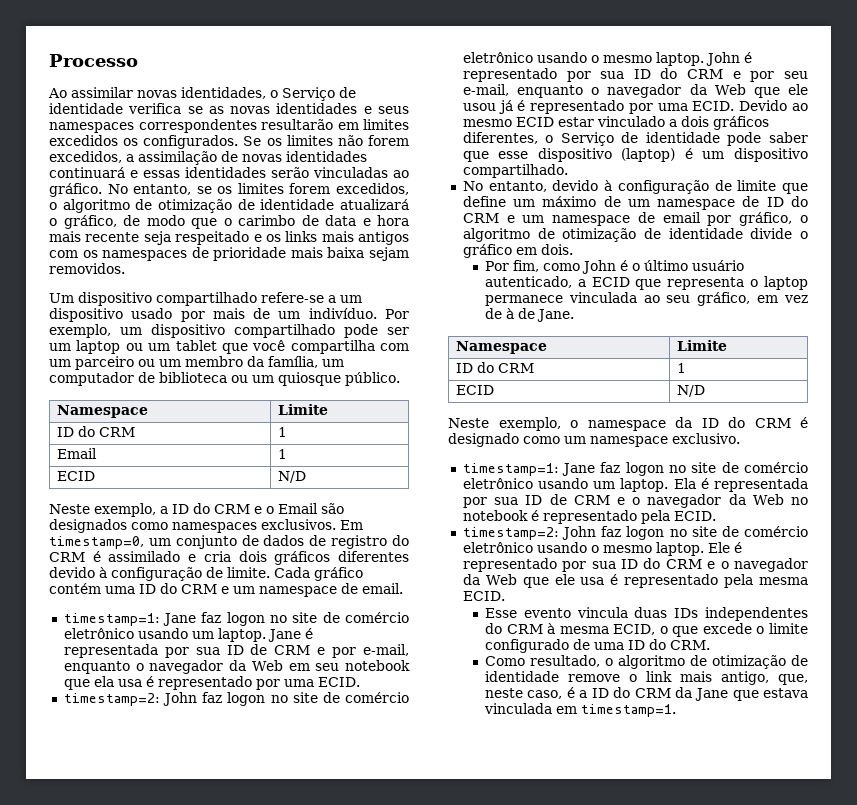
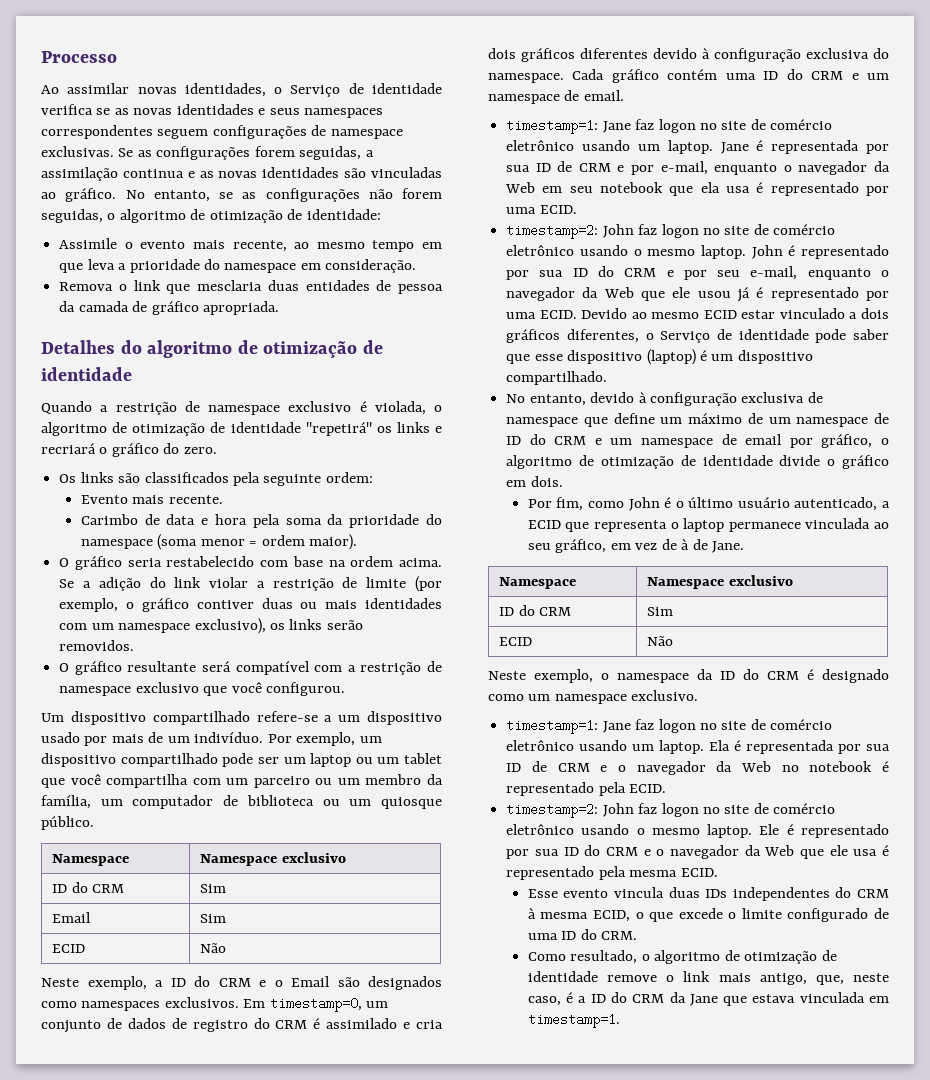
[261,119,409,130] [49,135,409,149] [49,151,367,165] [49,167,309,178] resultarão em limites excedidos os configurados. Se os limites não forem excedidos, a assimilação de novas identidades continuará e essas identidades serão -> [157,125,403,139] [41,146,374,160] [41,167,367,181] seguem configurações de namespace exclusivas. Se as configurações forem seguidas, a assimilação continua e as novas identidades são
[217,183,409,195] [49,199,409,213] [49,215,409,229] [49,231,409,245] [49,247,409,261] [49,263,125,274] os limites forem excedidos, o algoritmo de otimização de identidade atualizará o gráfico, de modo que o carimbo de data e hora mais recente seja respeitado e os links mais antigos com os namespaces de prioridade mais baixa sejam removidos. -> [242,188,442,202] [41,209,381,223] [59,238,443,252] [59,259,417,273] [59,280,443,294] [59,301,279,315] [41,340,383,358] [41,367,132,381] [41,401,442,415] [41,422,442,436] [41,443,217,457] [59,472,373,486] [80,495,223,504] [80,514,443,528] [80,534,358,550] [59,556,442,570] [59,576,443,592] [59,598,442,612] [59,618,363,634] [59,640,135,651] [59,661,442,675] [59,682,345,696] as configurações não forem seguidas, o algoritmo de otimização de identidade: // Assimile o evento mais recente, ao mesmo tempo em que leva a prioridade do namespace em consideração. // Remova o link que mesclaria duas entidades de pessoa da camada de gráfico apropriada. // Detalhes do algoritmo de otimização de identidade // Quando a restrição de namespace exclusivo é violada, o algoritmo de otimização de identidade "repetirá" os links e recriará o gráfico do zero. // Os links são classificados pela seguinte ordem: // Evento mais recente. // Carimbo de data e hora pela soma da prioridade do namespace (soma menor = ordem maior). // O gráfico seria restabelecido com base na ordem acima. Se a adição do link violar a restrição de limite (por exemplo, o gráfico contiver duas ou mais identidades com um namespace exclusivo), os links serão removidos. // O gráfico resultante será compatível com a restrição de namespace exclusivo que você configurou.
[277,404,328,415] [56,426,135,437] [277,427,287,437] Limite // ID do CRM | 1 -> [200,852,346,866] [52,882,125,893] [200,884,227,893] Namespace exclusivo // ID do CRM | Sim
[277,449,287,459] [56,471,95,481] [277,471,306,483] 1 // ECID | N/D -> [200,914,227,923] [52,944,86,953] [200,943,227,953] Sim // ECID | Não
[206,567,270,578] de limite. -> [806,48,889,59] [488,73,564,83] exclusiva do namespace.
[714,180,777,191] de limite -> [741,392,823,403] [506,417,579,427] exclusiva de namespace
[676,340,727,351] [455,362,534,373] [676,363,686,373] [455,385,494,395] [676,385,705,397] Limite // ID do CRM | 1 // ECID | N/D -> [647,575,793,589] [499,605,572,616] [647,607,674,616] [499,637,533,646] [647,636,674,646] Namespace exclusivo // ID do CRM | Sim // ECID | Não

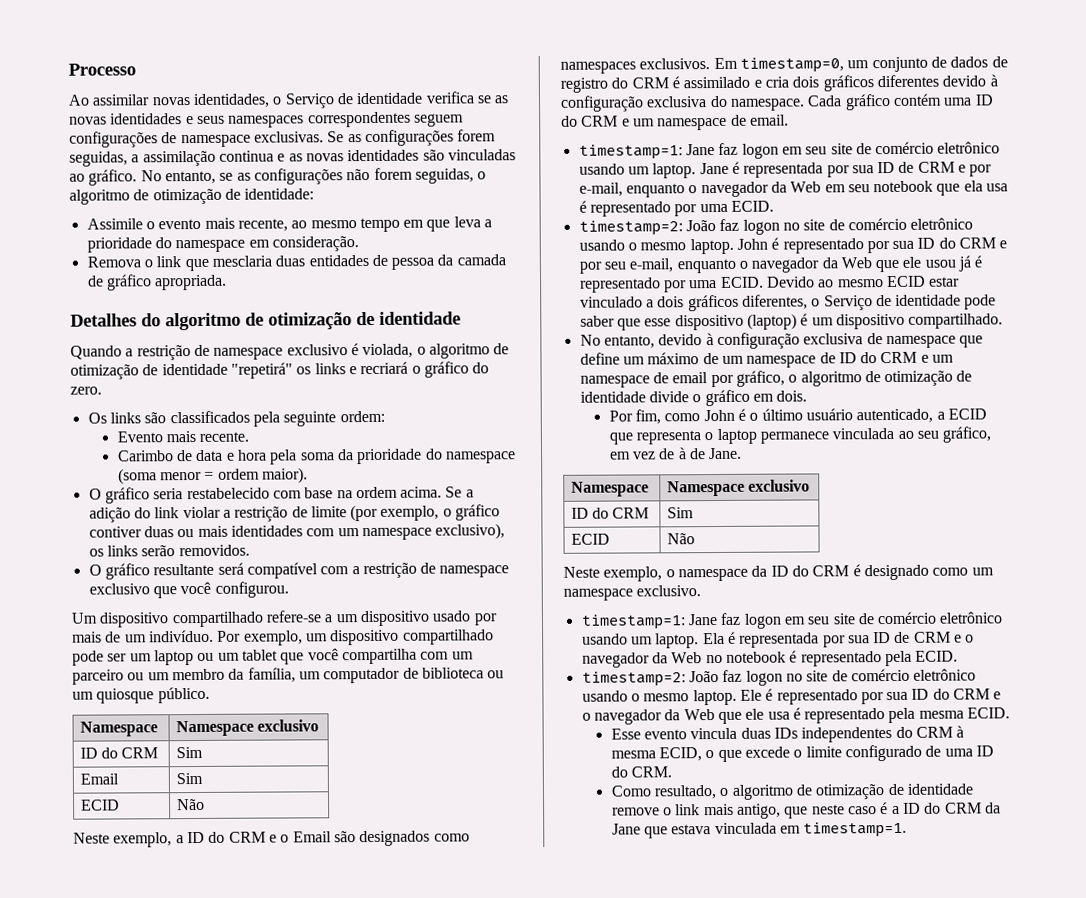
[699,123,717,130] no -> [781,146,828,155] em seu
[602,224,634,238] John -> [685,220,716,232] João
[699,723,717,730] no -> [783,616,831,625] em seu
[602,803,634,817] John -> [688,670,719,683] João
[815,973,890,985] [527,996,561,1006] que, neste caso, -> [784,804,878,819] que neste caso

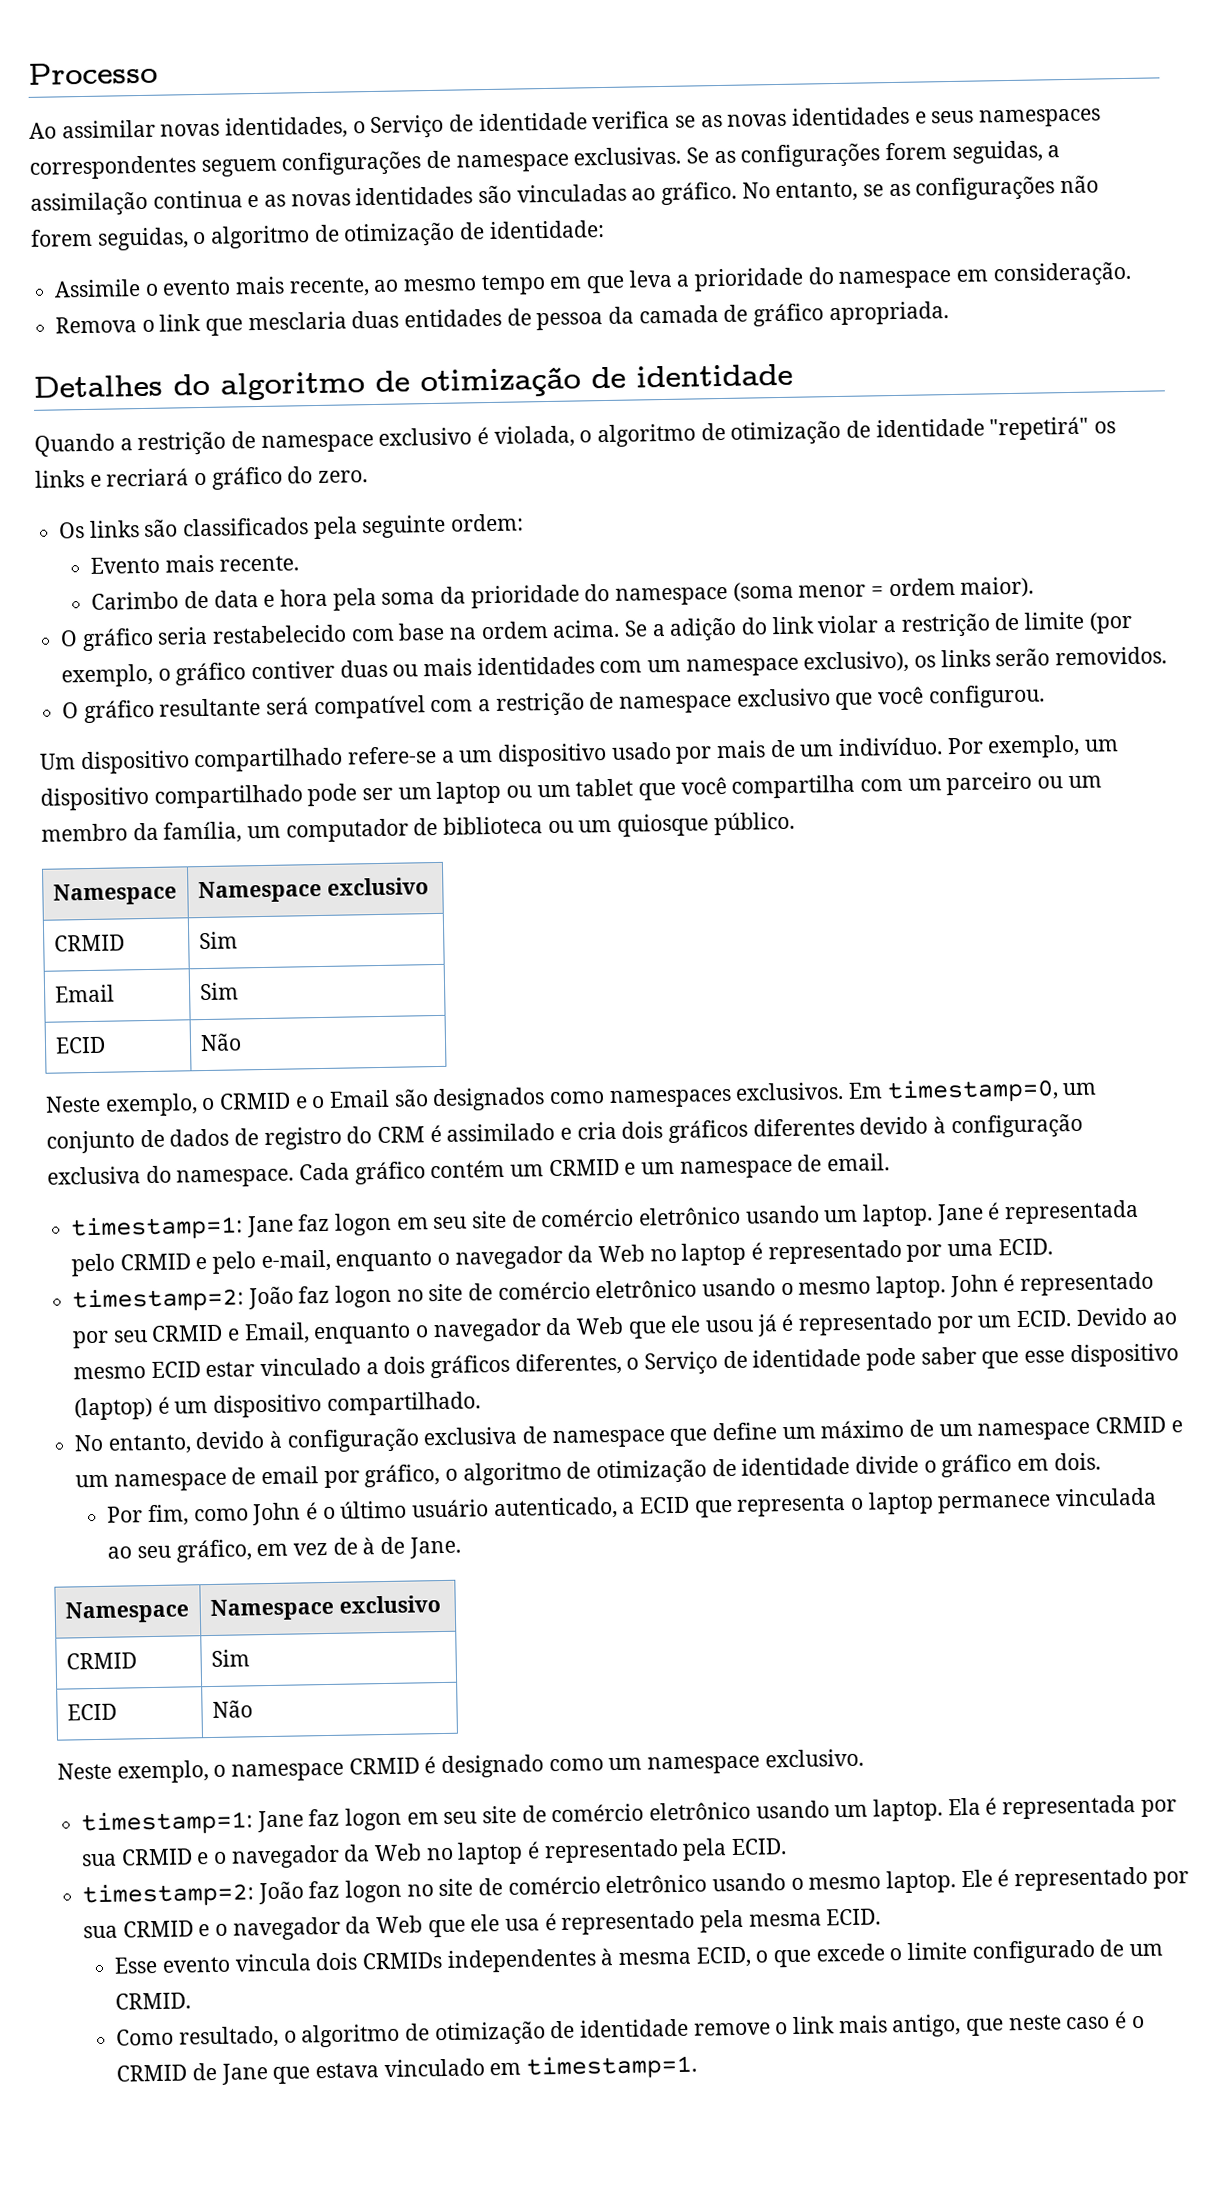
[79,747,159,759] ID do CRM -> [53,934,125,952] CRMID
[175,831,266,844] a ID do CRM -> [201,1092,292,1111] o CRMID
[943,94,994,106] [561,115,619,127] uma ID do CRM -> [510,1158,620,1177] um CRMID
[826,161,993,178] [578,180,1009,198] por sua ID de CRM e por e-mail, enquanto o navegador da Web em seu notebook que ela usa -> [71,1242,747,1277] pelo CRMID e pelo e-mail, enquanto o navegador da Web no laptop
[892,237,1008,249] [578,258,674,274] sua ID do CRM e por seu e-mail, -> [112,1322,310,1345] seu CRMID e Email,
[689,279,718,289] uma -> [977,1315,1013,1328] um
[819,351,918,364] de ID do CRM -> [1095,1416,1167,1434] CRMID
[570,507,650,519] ID do CRM -> [65,1652,137,1670] CRMID
[751,565,850,577] da ID do CRM -> [348,1757,420,1775] CRMID
[873,631,951,644] ID de CRM -> [120,1848,193,1866] CRMID
[725,651,786,663] notebook -> [457,1841,524,1865] laptop
[911,688,991,700] ID do CRM -> [122,1920,194,1938] CRMID
[740,726,954,743] duas IDs independentes do CRM -> [315,1948,597,1973] dois CRMIDs independentes
[944,745,995,757] [610,766,673,778] uma ID do CRM. -> [1129,1943,1164,1957] [115,1992,192,2010] um CRMID.
[891,802,1001,815] a ID do CRM da -> [1130,2015,1145,2029] [116,2062,217,2082] o CRMID de
[714,822,777,835] vinculada -> [383,2058,485,2078] vinculado

